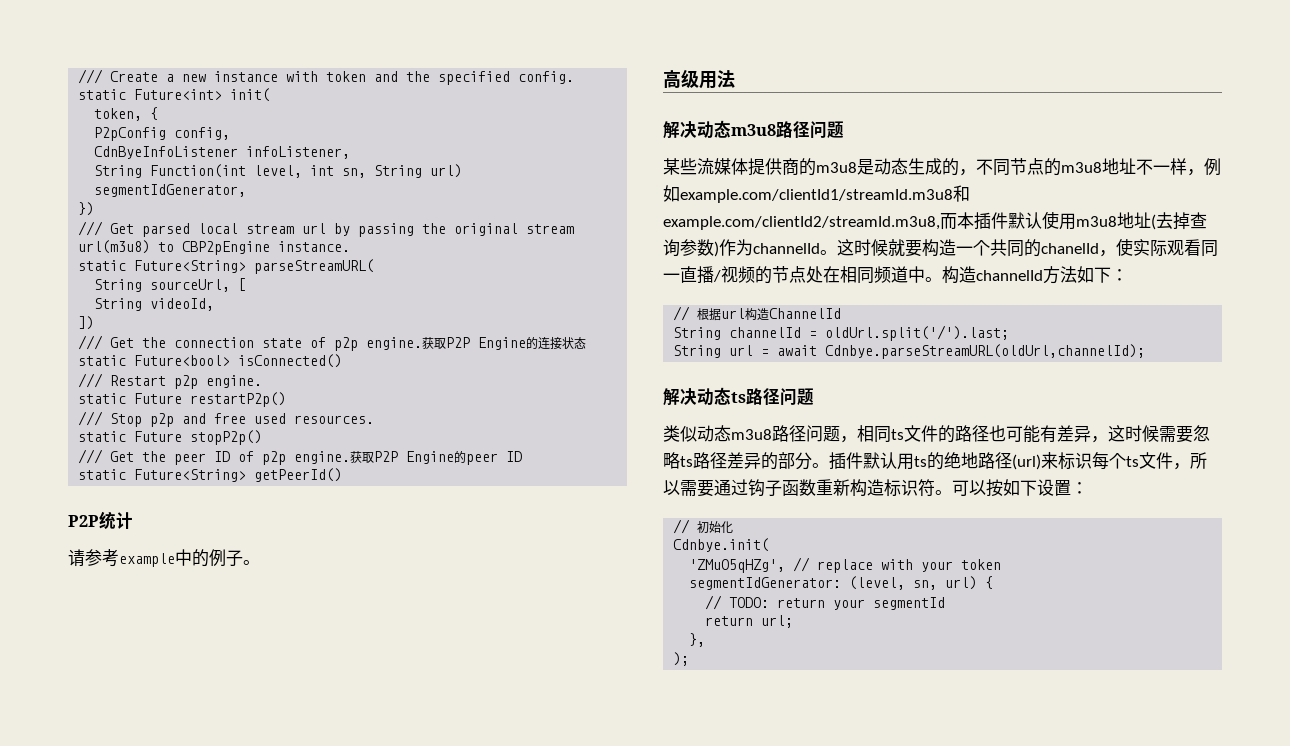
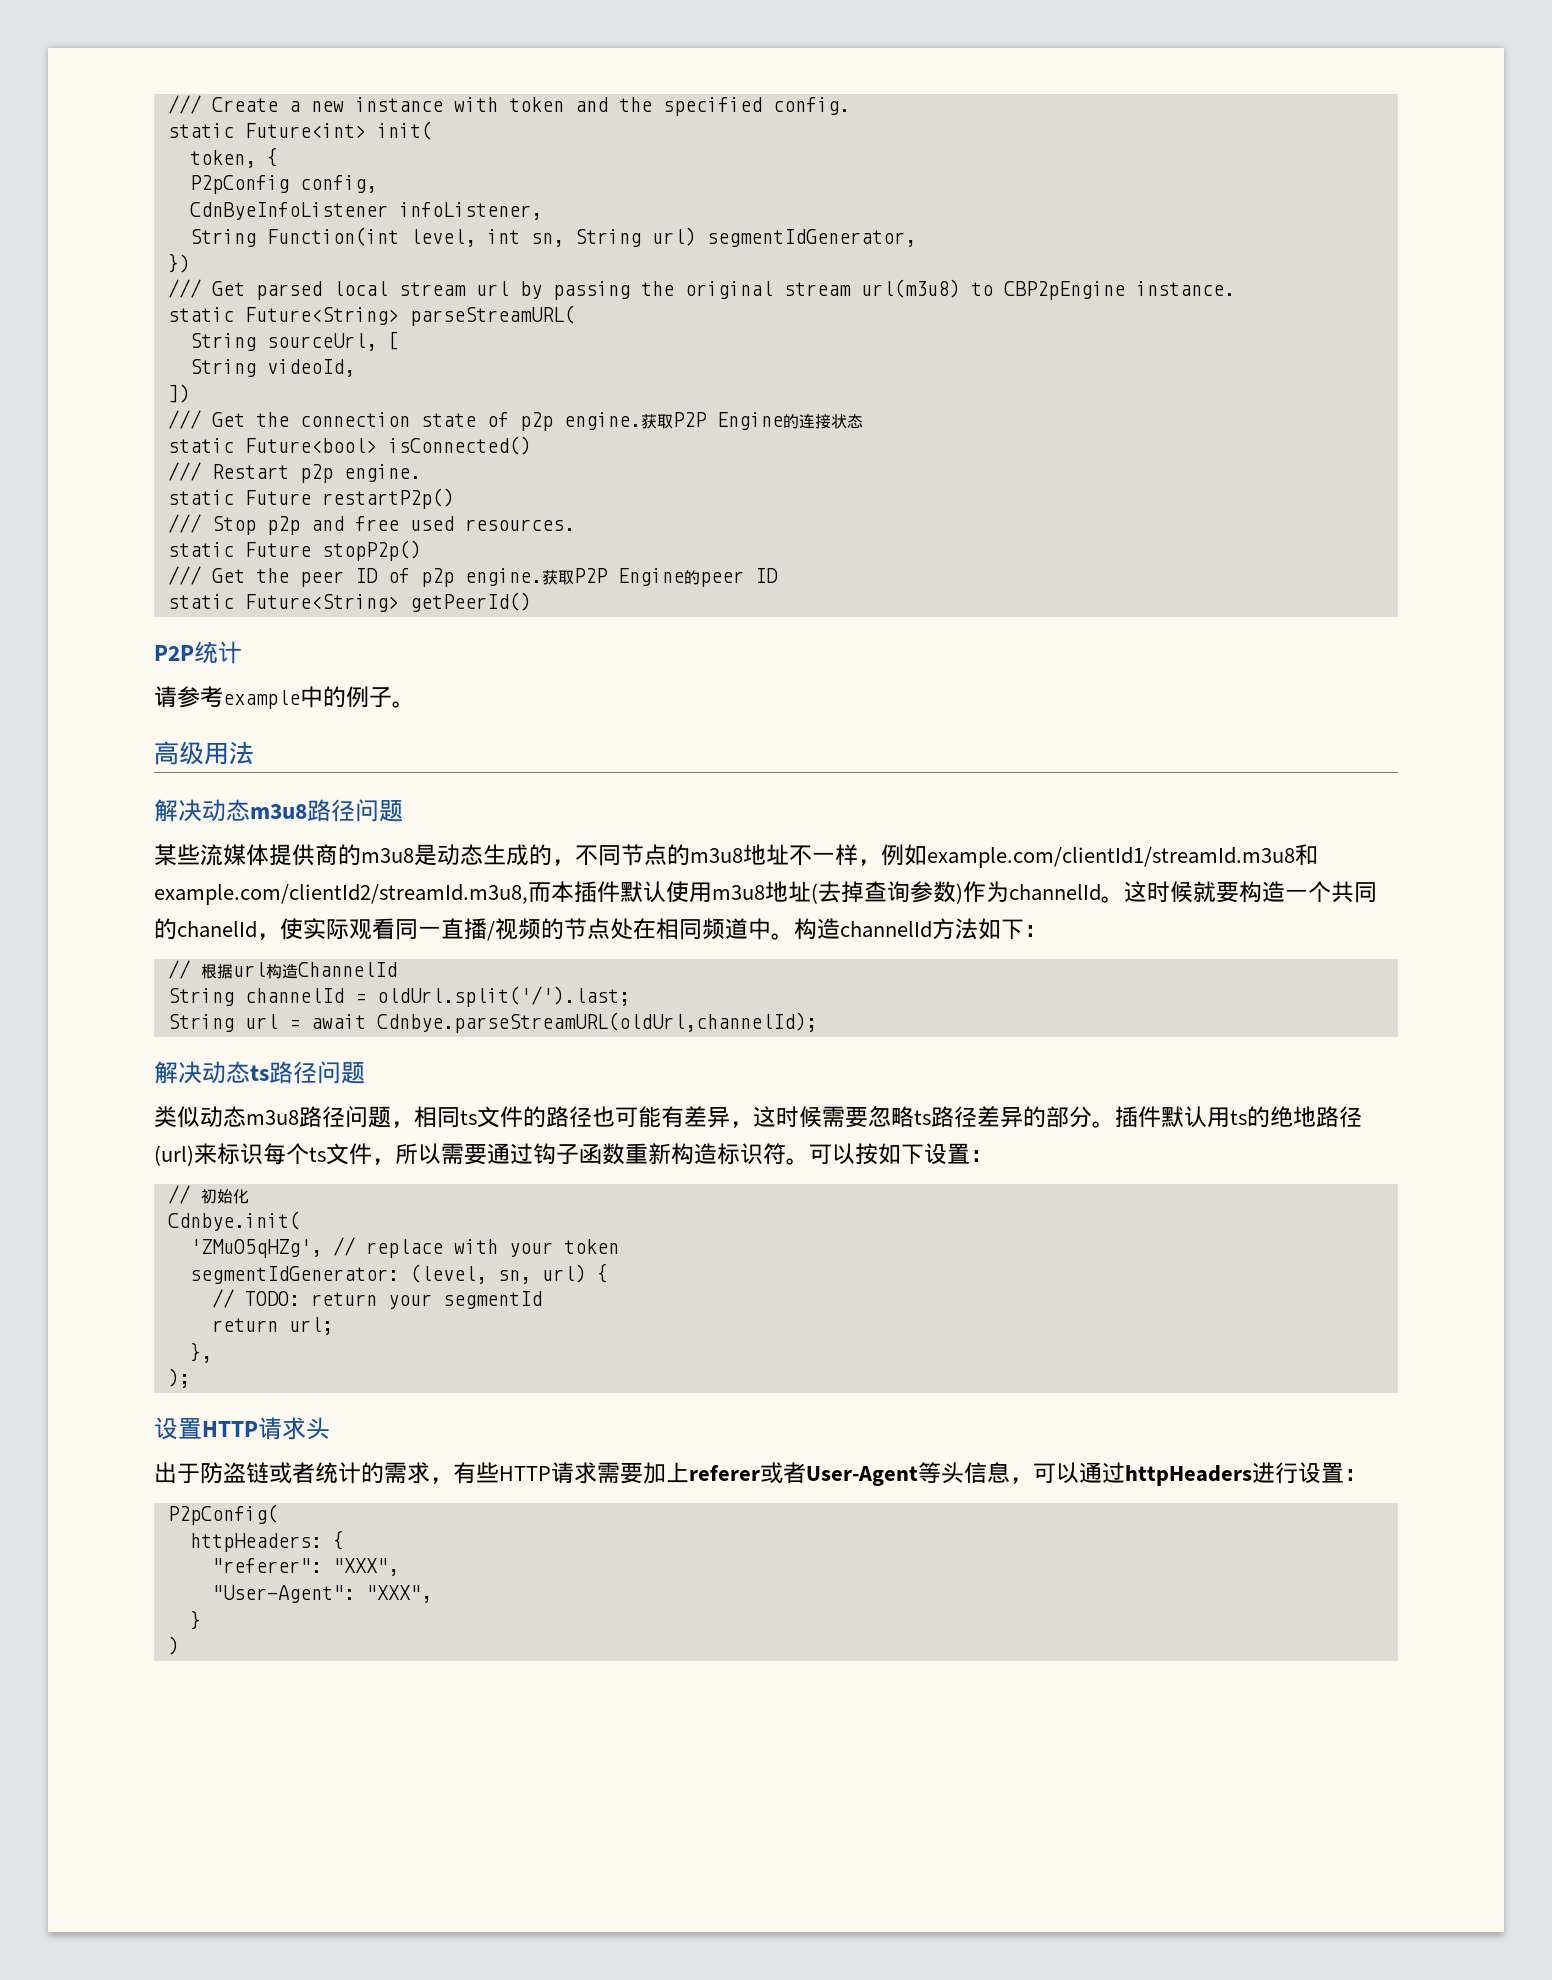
(690, 659) none -> [154,1417,330,1440] [154,1462,1367,1486] [167,1504,278,1525] [189,1530,344,1552] [211,1558,399,1576] [211,1585,432,1603] [189,1610,201,1630] [167,1636,179,1655] // 设置HTTP请求头 // 出于防盗链或者统计的需求，有些HTTP请求需要加上referer或者User-Agent等头信息，可以通过httpHeaders进行设置： // P2pConfig( // httpHeaders: { // "referer": "XXX", // "User-Agent": "XXX", // } // )

